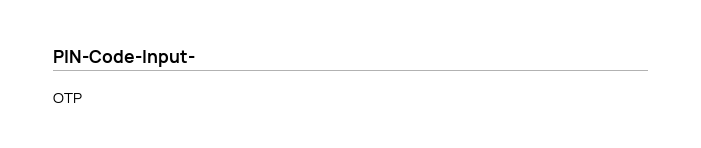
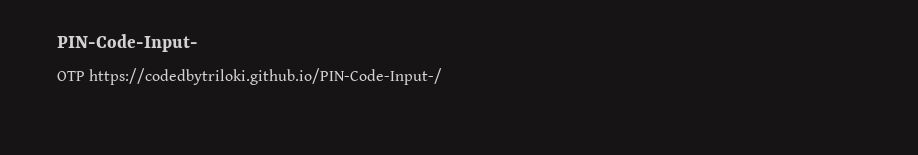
(82, 98) none -> [89,68,443,85] https://codedbytriloki.github.io/PIN-Code-Input-/

